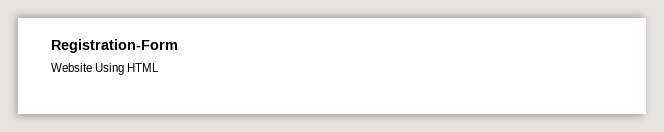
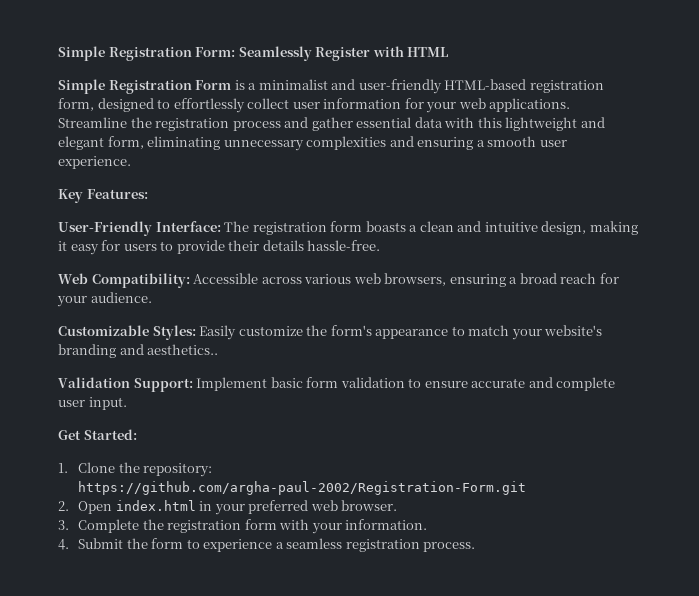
[51,39,178,53] [51,63,160,75] Registration-Form // Website Using HTML -> [58,46,449,61] [58,79,604,94] [58,98,571,113] [58,117,605,131] [58,136,567,151] [58,156,131,169] [58,189,148,203] [58,221,638,236] [58,240,381,255] [58,273,619,288] [57,292,152,307] [58,325,603,340] [58,344,219,358] [58,377,616,392] [58,397,127,410] [58,429,137,440] [58,462,213,477] [78,481,527,495] [58,500,398,515] [58,519,428,534] [58,538,476,552] Simple Registration Form: Seamlessly Register with HTML // Simple Registration Form is a minimalist and user-friendly HTML-based registration form, designed to effortlessly collect user information for your web applications. Streamline the registration process and gather essential data with this lightweight and elegant form, eliminating unnecessary complexities and ensuring a smooth user experience. // Key Features: // User-Friendly Interface: The registration form boasts a clean and intuitive design, making it easy for users to provide their details hassle-free. // Web Compatibility: Accessible across various web browsers, ensuring a broad reach for your audience. // Customizable Styles: Easily customize the form's appearance to match your website's branding and aesthetics.. // Validation Support: Implement basic form validation to ensure accurate and complete user input. // Get Started: // 1. Clone the repository: https://github.com/argha-paul-2002/Registration-Form.git // 2. Open index.html in your preferred web browser. // 3. Complete the registration form with your information. // 4. Submit the form to experience a seamless registration process.

